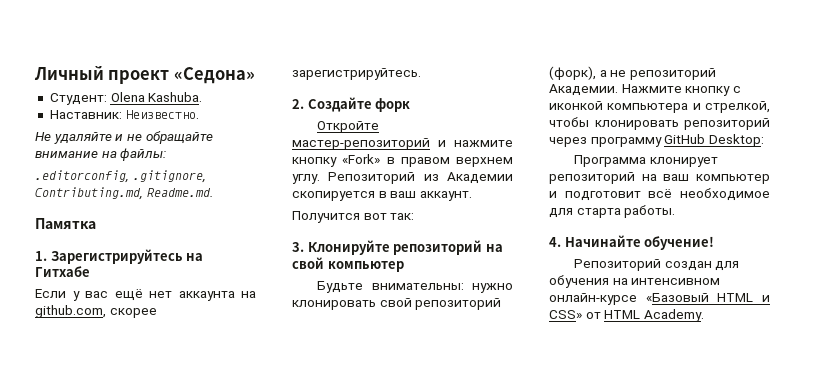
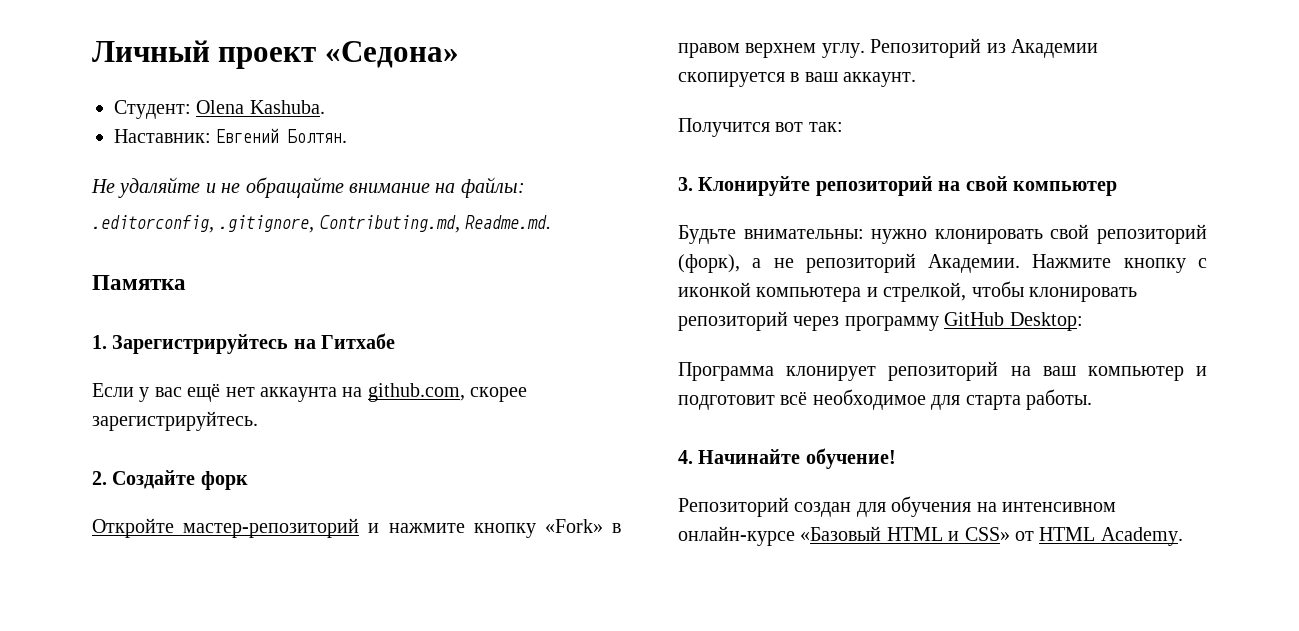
[125,110,199,119] Неизвестно. -> [216,128,348,143] Евгений Болтян.

